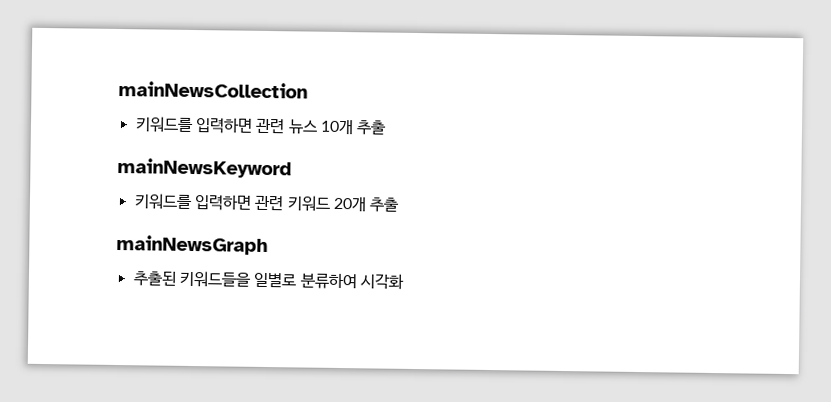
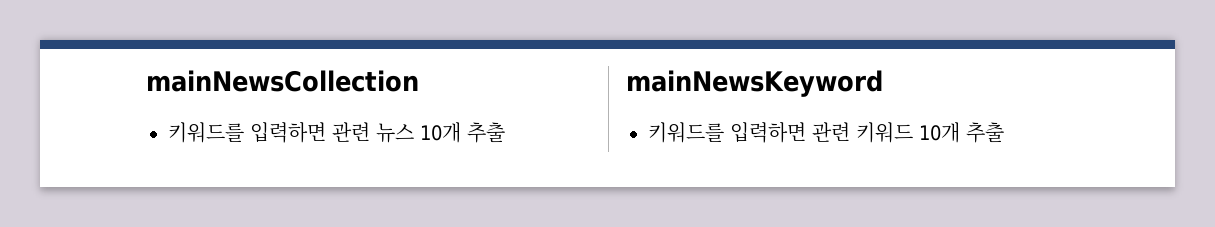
[332,196,401,212] [116,234,268,256] [132,270,405,290] 20개 추출 // mainNewsGraph // 추출된 키워드들을 일별로 분류하여 시각화 -> [919,122,1004,143] 10개 추출

